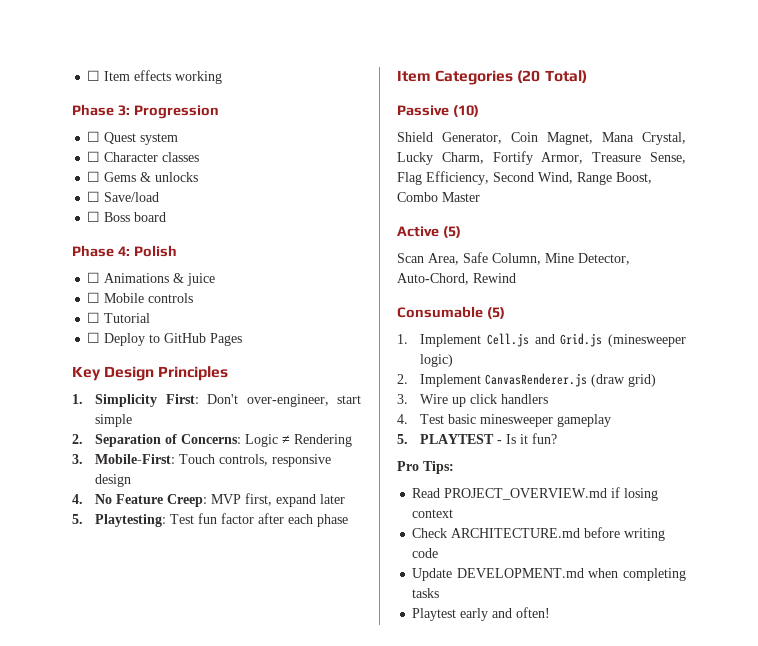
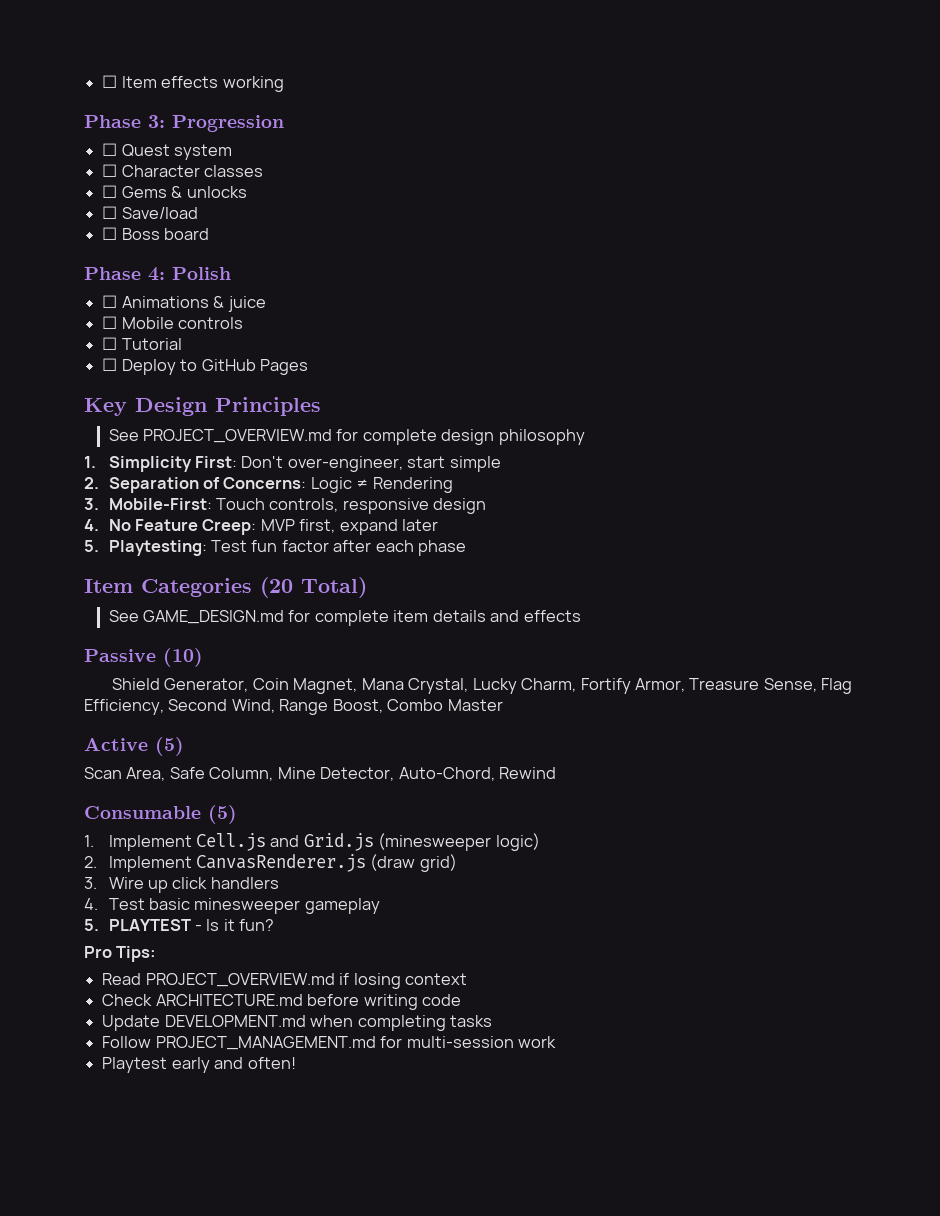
(229, 373) none -> [108,429,585,445] // See PROJECT_OVERVIEW.md for complete design philosophy
(587, 76) none -> [108,610,581,626] // See GAME_DESIGN.md for complete item details and effects
(440, 593) none -> [102,1036,556,1050] // Follow PROJECT_MANAGEMENT.md for multi-session work

